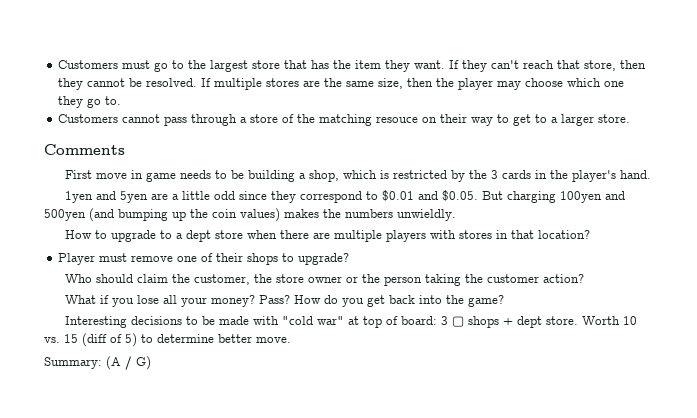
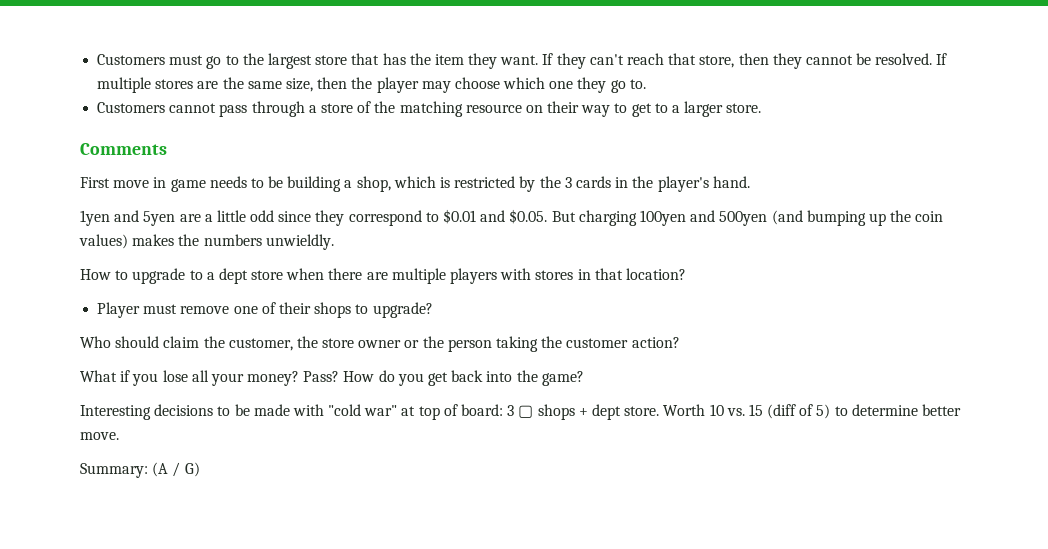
[376,116,419,123] resouce -> [465,104,522,113] resource

